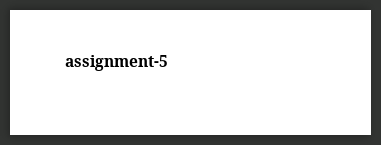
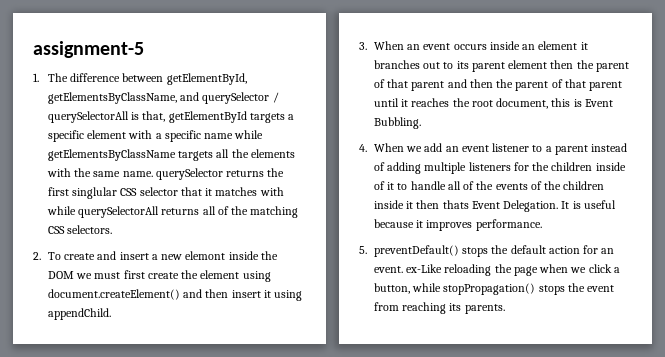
(168, 63) none -> [33,73,247,85] [47,92,279,104] [47,111,295,123] [47,130,264,142] [47,149,295,161] [46,168,285,180] [47,187,284,199] [46,206,299,218] [47,225,113,234] [33,251,278,260] [47,270,271,282] [47,289,303,301] [47,308,111,320] [359,41,588,50] [373,60,629,72] [373,79,623,91] [373,98,613,109] [373,117,421,129] [359,143,628,155] [373,162,626,174] [373,181,605,190] [373,200,616,212] [373,219,542,231] [359,245,615,257] [373,264,620,276] [373,283,615,295] [373,302,505,314] // 1. The difference between getElementById, getElementsByClassName, and querySelector / querySelectorAll is that, getElementById targets a specific element with a specific name while getElementsByClassName targets all the elements with the same name. querySelector returns the first singlular CSS selector that it matches with while querySelectorAll returns all of the matching CSS selectors. // 2. To create and insert a new elemont inside the DOM we must first create the element using document.createElement() and then insert it using appendChild. // 3. When an event occurs inside an element it branches out to its parent element then the parent of that parent and then the parent of that parent until it reaches the root document, this is Event Bubbling. // 4. When we add an event listener to a parent instead of adding multiple listeners for the children inside of it to handle all of the events of the children inside it then thats Event Delegation. It is useful because it improves performance. // 5. preventDefault() stops the default action for an event. ex-Like reloading the page when we click a button, while stopPropagation() stops the event from reaching its parents.

